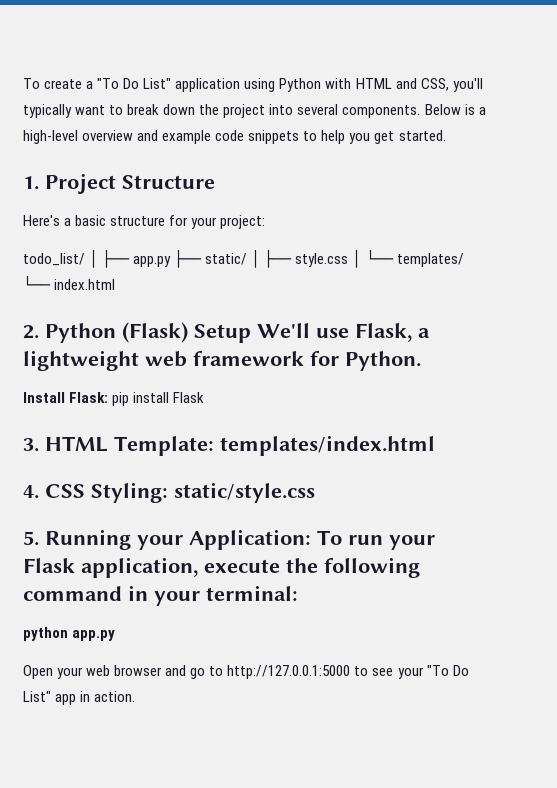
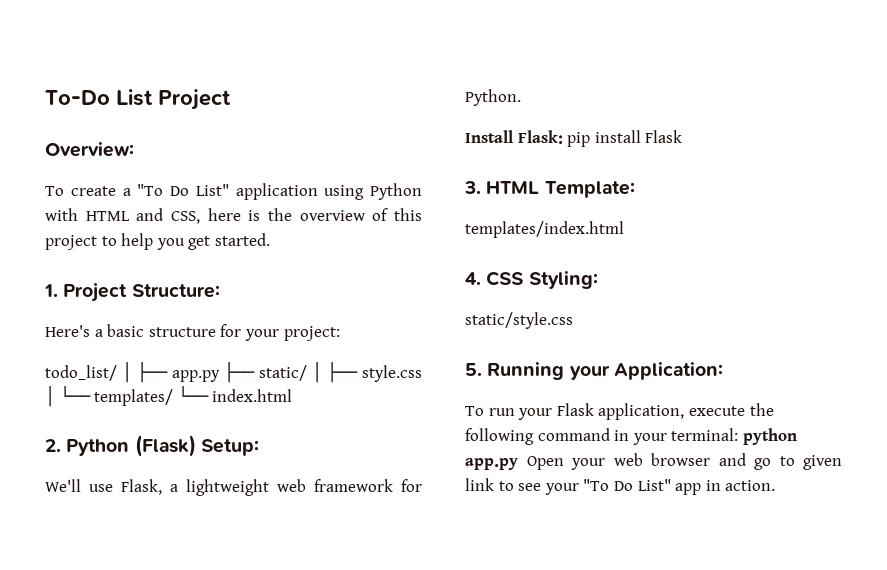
(23, 83) none -> [45,89,231,110] [45,142,134,157] To-Do List Project // Overview: //
[452,78,483,92] [23,104,486,118] [23,130,300,144] you'll typically want to break down the project into several components. Below is a high-level overview and example code snippets -> [207,208,422,221] [45,235,97,250] here is the overview of this project
[122,175,215,189] Structure -> [131,284,220,298] Structure:
[194,324,251,343] Setup -> [200,439,259,456] Setup: //
(214, 446) none -> (635, 189) //
(168, 492) none -> (598, 280) //
(311, 539) none -> (723, 371) //
(298, 593) // -> (739, 434) none
(116, 635) // -> (518, 464) none
[227,665,351,679] http://127.0.0.1:5000 -> [803,455,842,470] [465,478,494,491] given link

